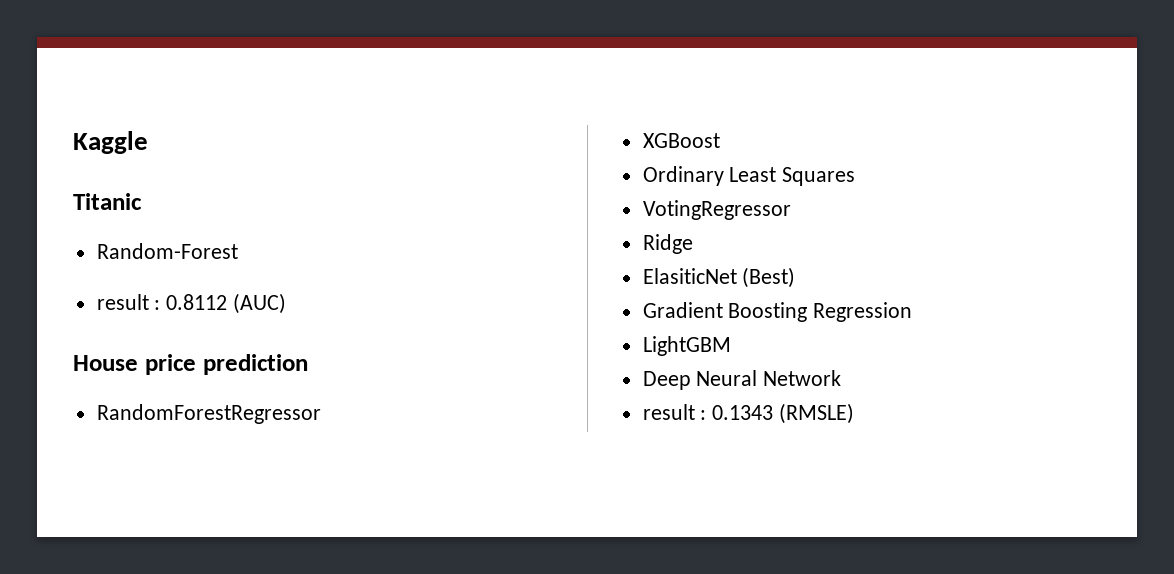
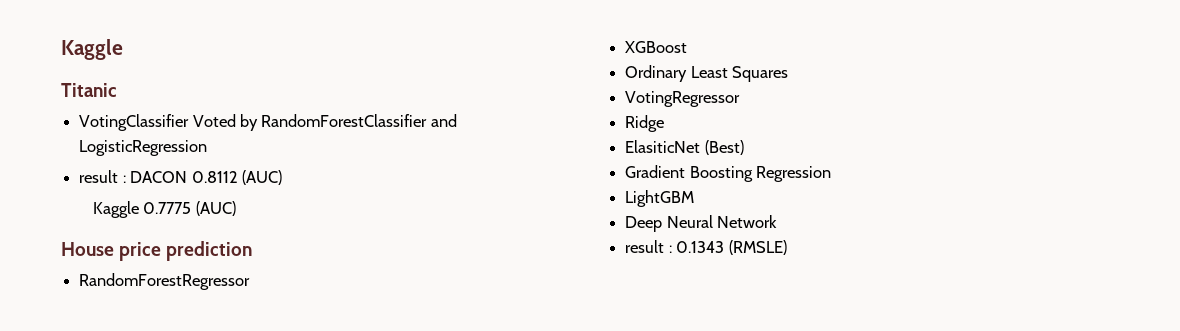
[96,243,238,259] [96,294,161,310] Random-Forest // result : -> [79,114,457,131] [79,140,208,156] [79,170,188,183] VotingClassifier Voted by RandomForestClassifier and LogisticRegression // result : DACON
(287, 303) none -> [92,201,236,218] // Kaggle 0.7775 (AUC)

